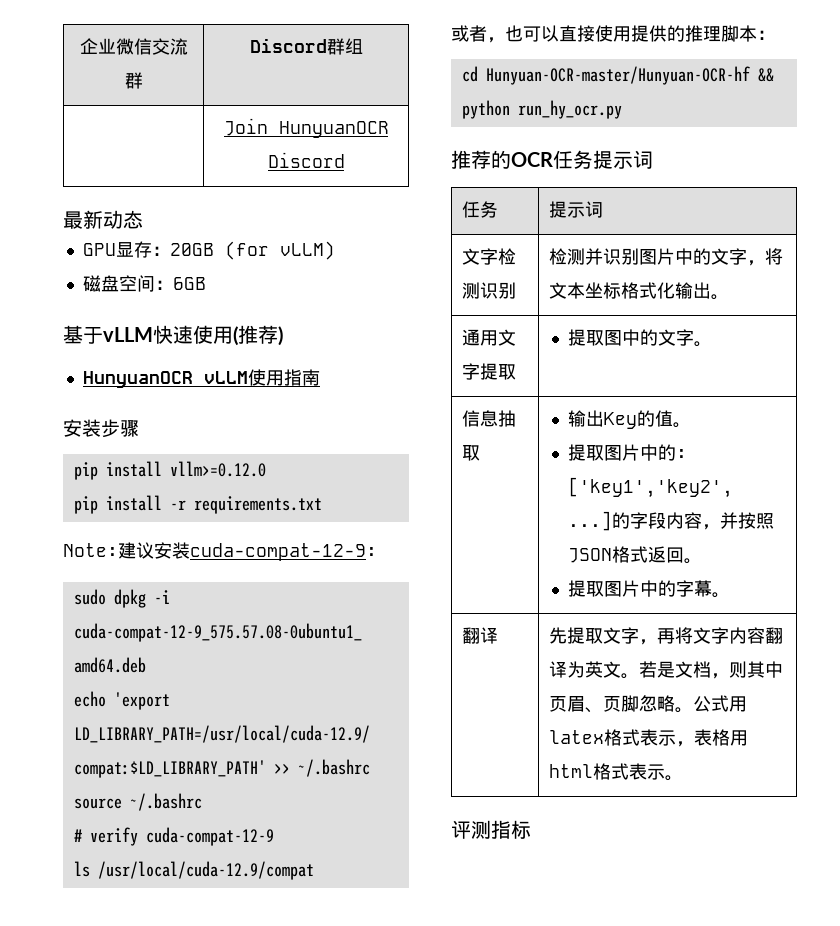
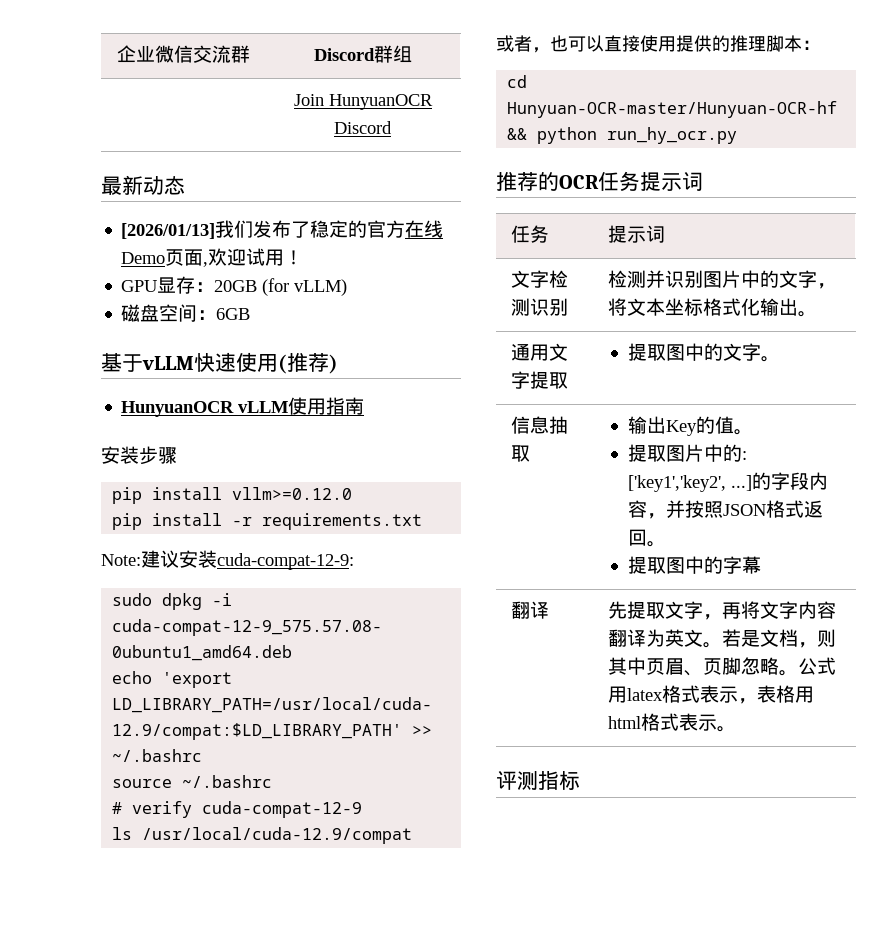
(143, 219) none -> [121,220,444,239] [121,248,304,267] // [2026/01/13]我们发布了稳定的官方在线Demo页面,欢迎试用！
[622,580,641,597] 片 -> (685, 565) none
[712,592,731,598] 。 -> (761, 565) none

